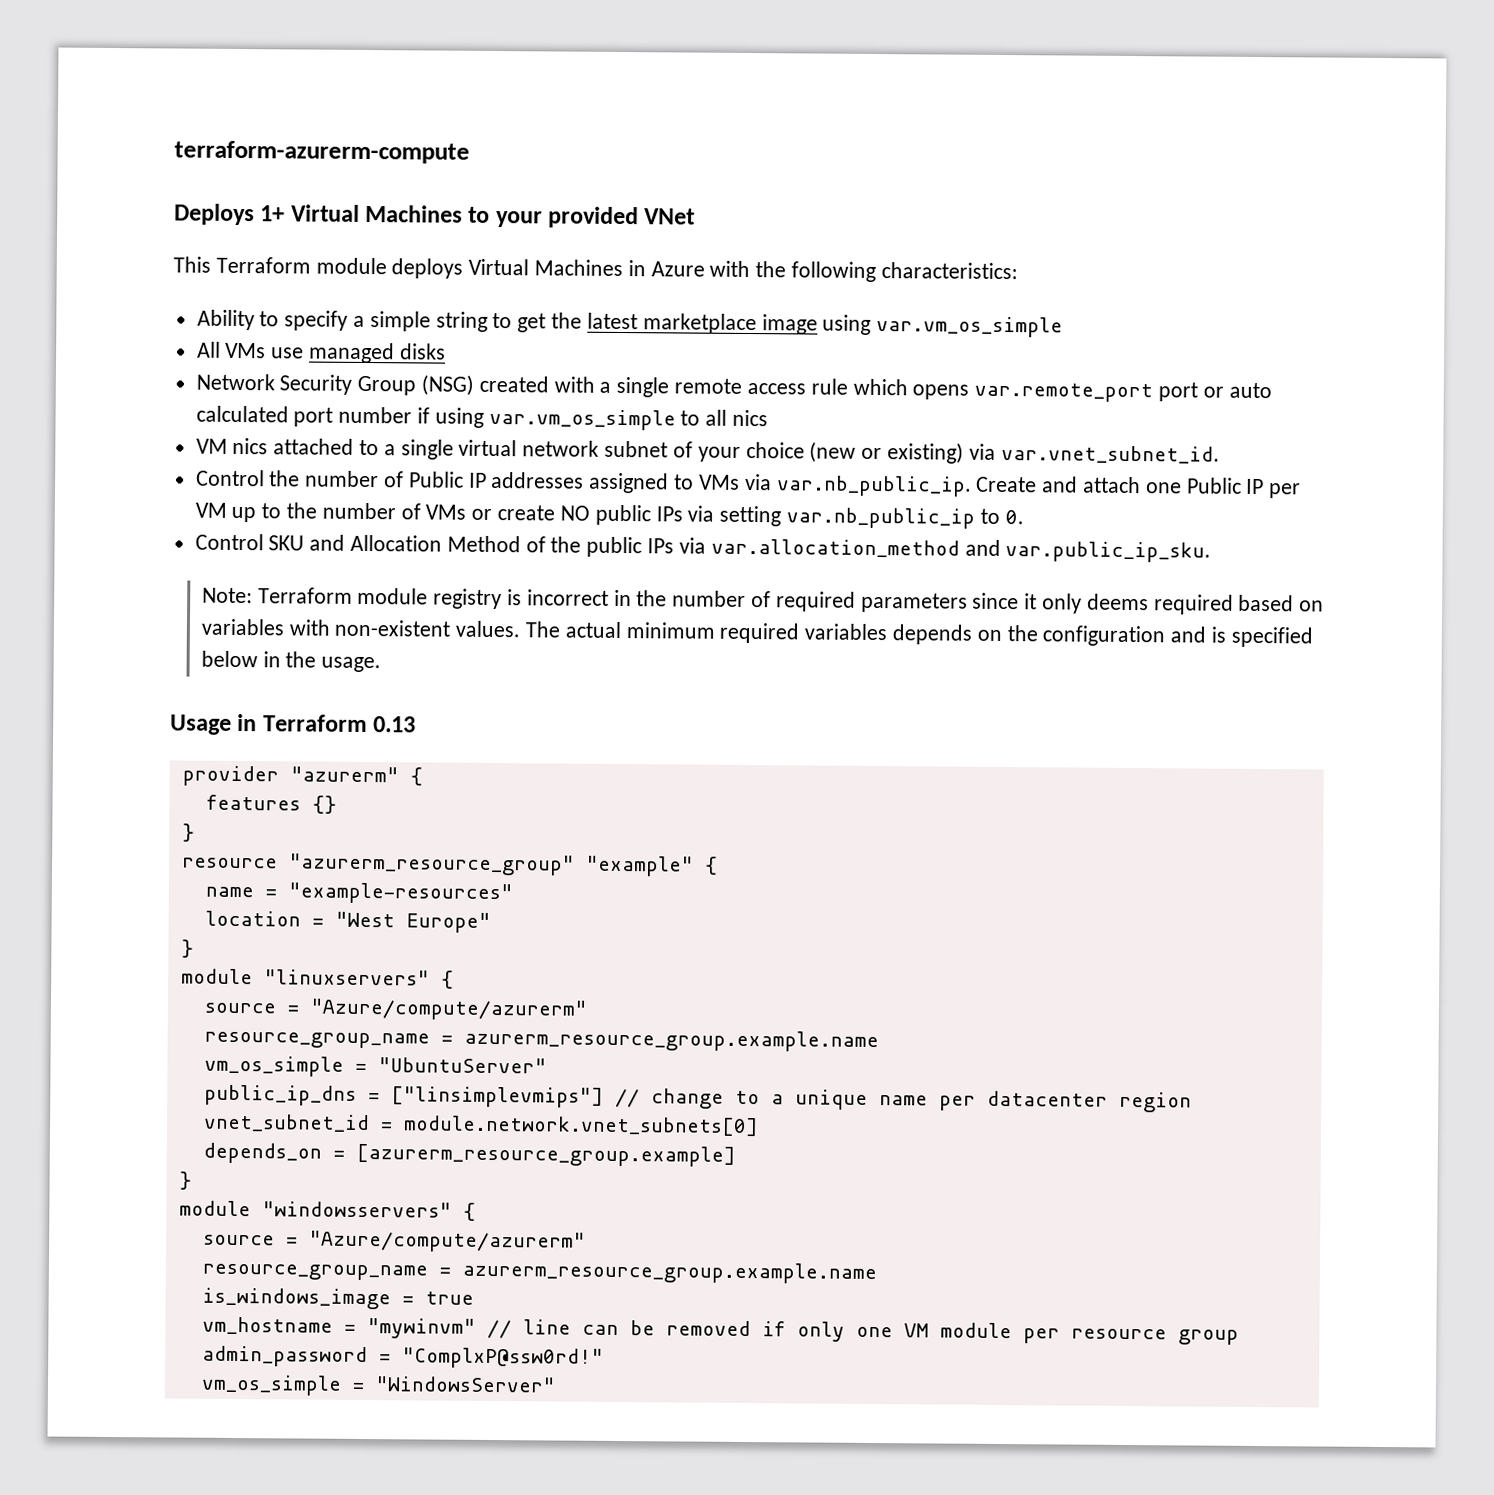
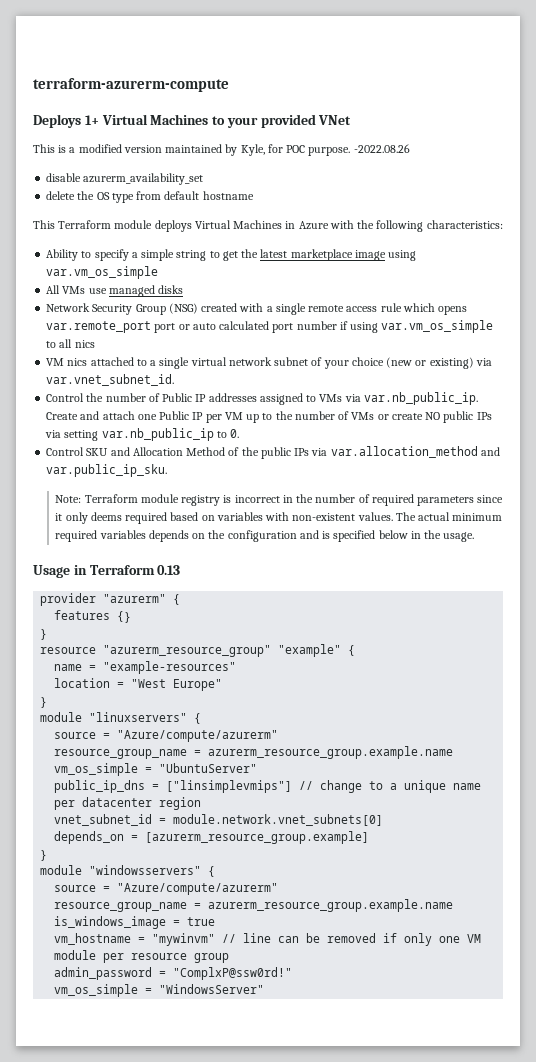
(696, 216) none -> [33,144,410,156] [46,173,204,185] [46,191,254,203] // This is a modified version maintained by Kyle, for POC purpose. -2022.08.26 // disable azurerm_availability_set // delete the OS type from default hostname

